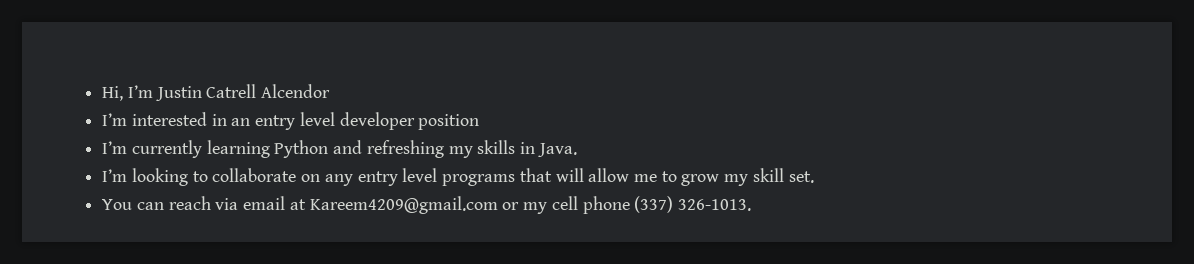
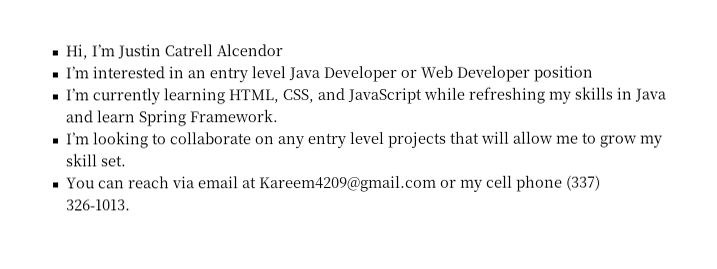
[339,112,415,130] developer -> [287,65,530,83] Java Developer or Web Developer
[274,140,577,158] Python and refreshing my skills in Java. -> [227,86,666,105] [64,109,278,127] HTML, CSS, and JavaScript while refreshing my skills in Java and learn Spring Framework.
[442,174,516,186] programs -> [386,131,447,148] projects

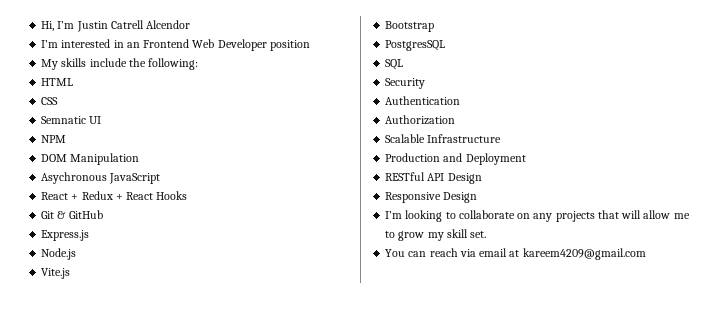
[208,65,593,83] [64,86,666,105] [64,109,278,127] entry level Java Developer or Web Developer position // I’m currently learning HTML, CSS, and JavaScript while refreshing my skills in Java and learn Spring Framework. -> [143,39,310,51] [41,58,199,70] [41,78,74,86] [41,97,59,105] [41,116,102,124] [41,135,67,143] [41,153,140,165] [41,172,161,184] [41,191,188,200] [41,210,103,219] [41,230,90,241] [41,248,77,260] [41,268,71,279] [385,21,435,32] [385,40,446,51] [385,59,404,70] [385,78,426,89] [385,96,461,105] [385,115,456,125] [385,134,502,143] [385,153,526,165] [385,172,482,184] [385,192,478,203] Frontend Web Developer position // My skills include the following: // HTML // CSS // Semnatic UI // NPM // DOM Manipulation // Asychronous JavaScript // React + Redux + React Hooks // Git & GitHub // Express.js // Node.js // Vite.js // Bootstrap // PostgresSQL // SQL // Security // Authentication // Authorization // Scalable Infrastructure // Production and Deployment // RESTful API Design // Responsive Design
[306,131,385,149] entry level -> (553, 217) none
[258,175,601,193] [65,199,131,211] Kareem4209@gmail.com or my cell phone (337) 326-1013. -> [522,248,646,260] kareem4209@gmail.com

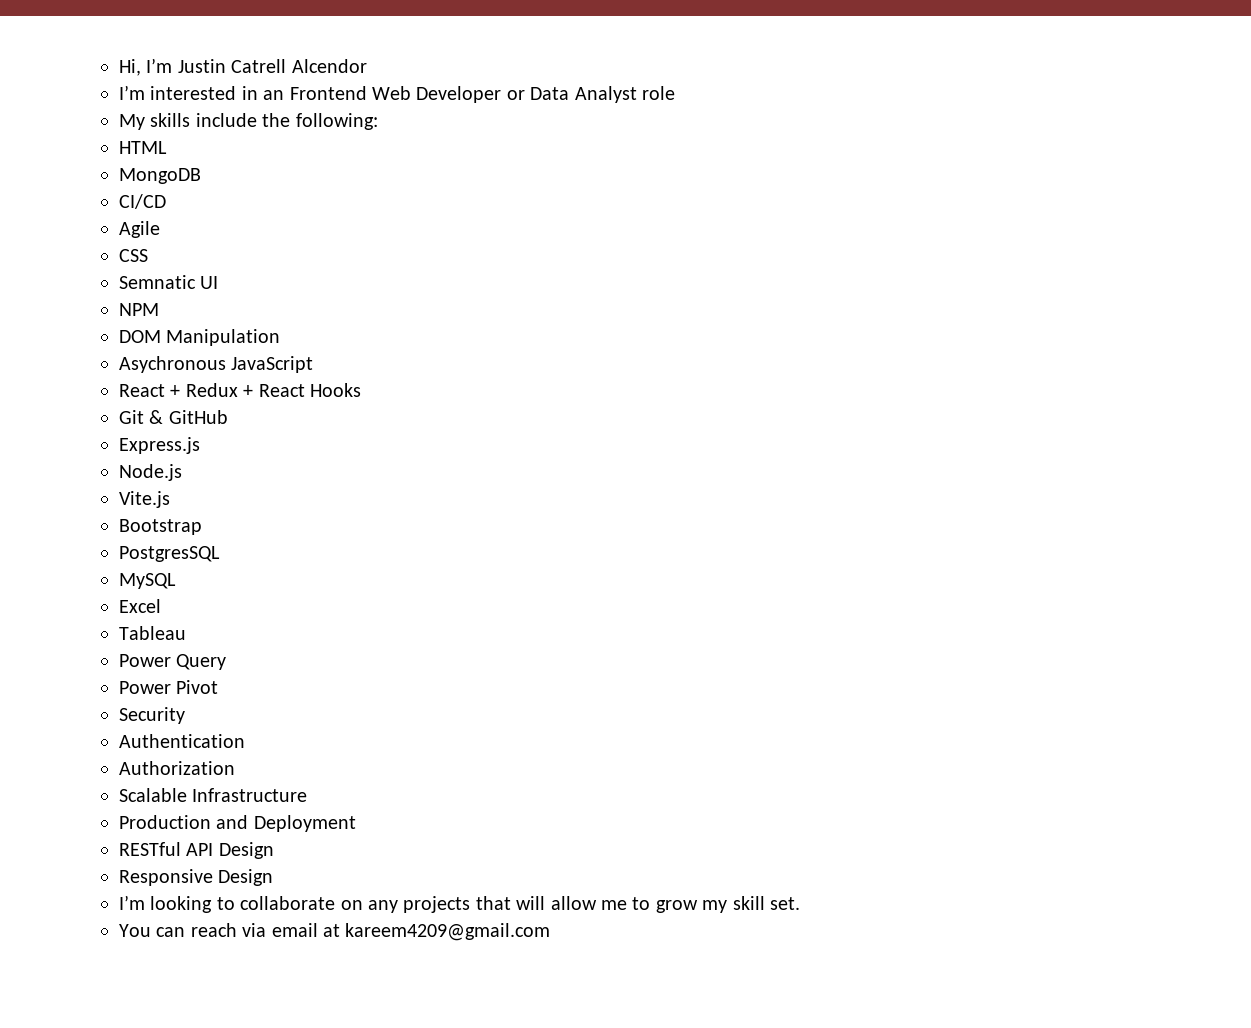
[269,40,310,51] position -> [506,86,675,103] or Data Analyst role
(74, 82) none -> [119,168,201,184] [119,194,166,209] [119,221,160,238] // MongoDB // CI/CD // Agile
[385,59,404,70] SQL -> [119,573,176,589] [119,599,161,613] [119,626,186,640] [119,654,227,670] [119,680,219,694] MySQL // Excel // Tableau // Power Query // Power Pivot

